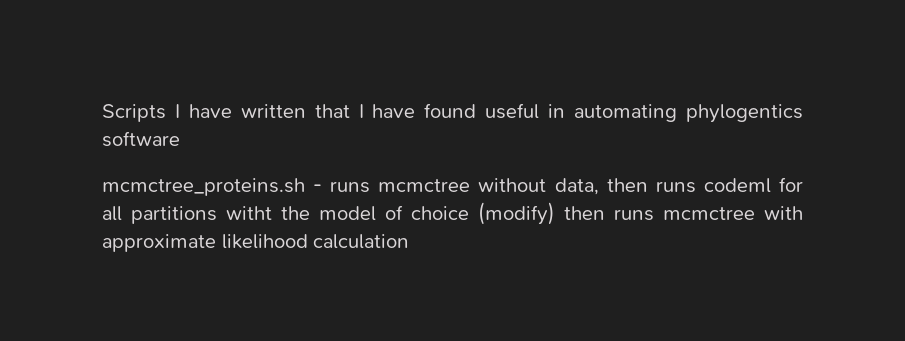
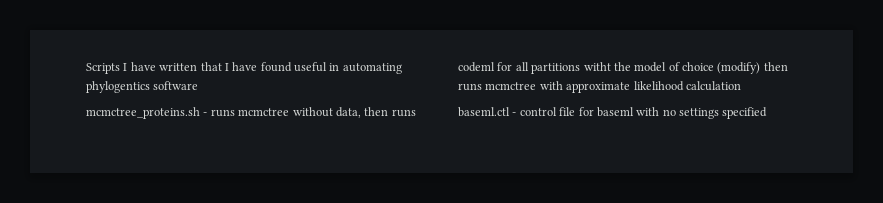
(410, 241) none -> [458,107,768,119] // baseml.ctl - control file for baseml with no settings specified

